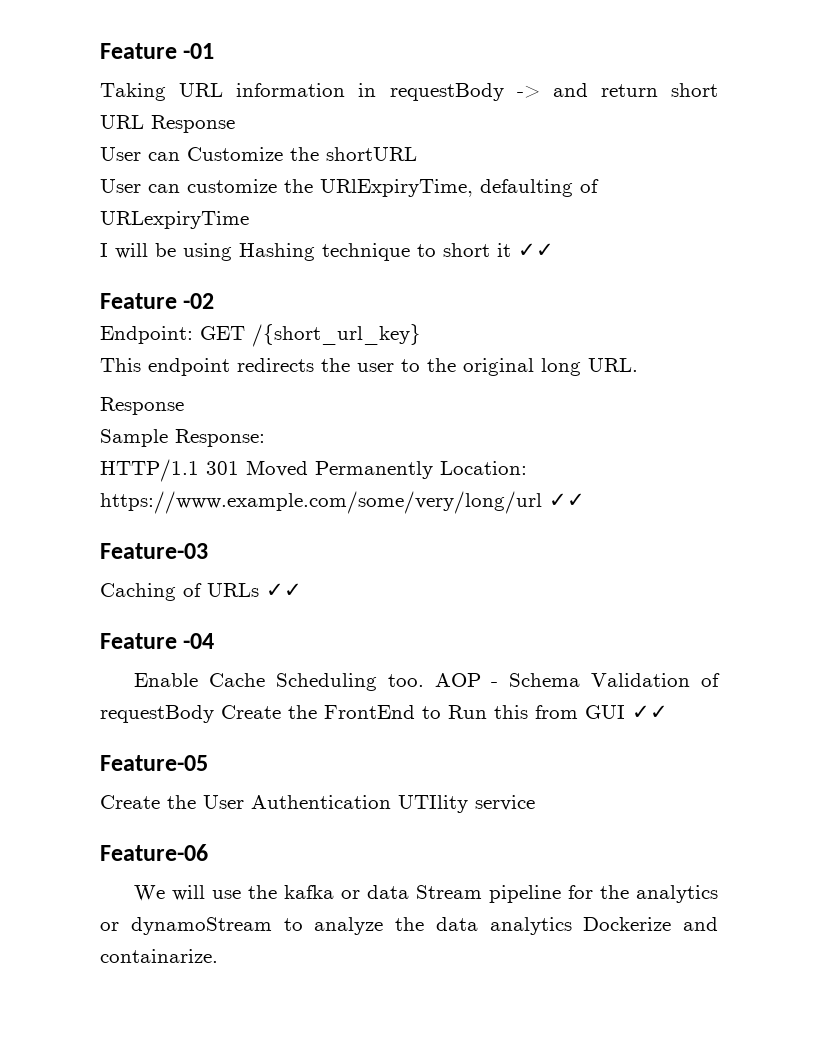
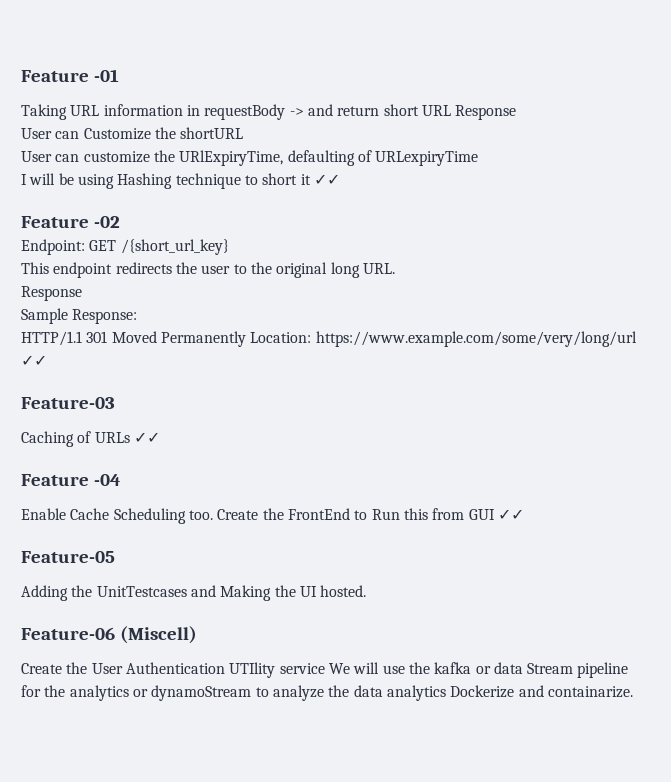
[434,673,720,687] [100,705,214,723] AOP - Schema Validation of requestBody -> (213, 515) none
(208, 763) none -> [21,585,367,601] [21,626,197,644] // Adding the UnitTestcases and Making the UI hosted. // Feature-06 (Miscell)
[100,844,208,861] // Feature-06 // -> (325, 668) none

